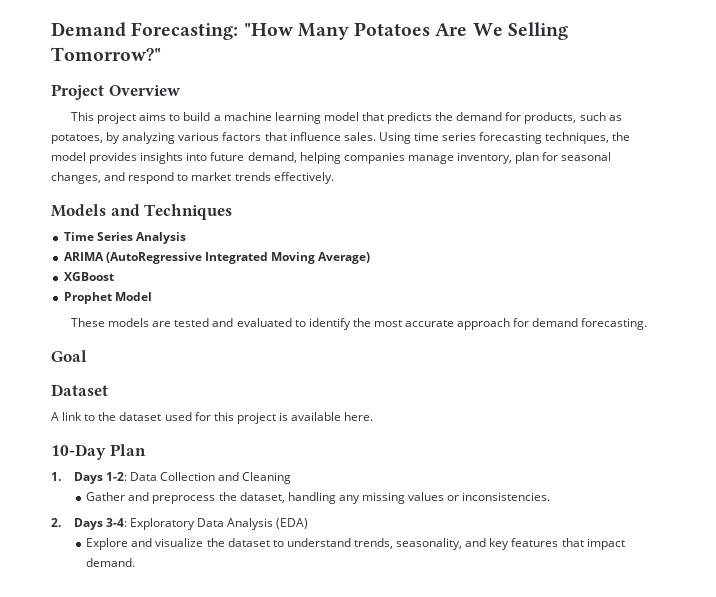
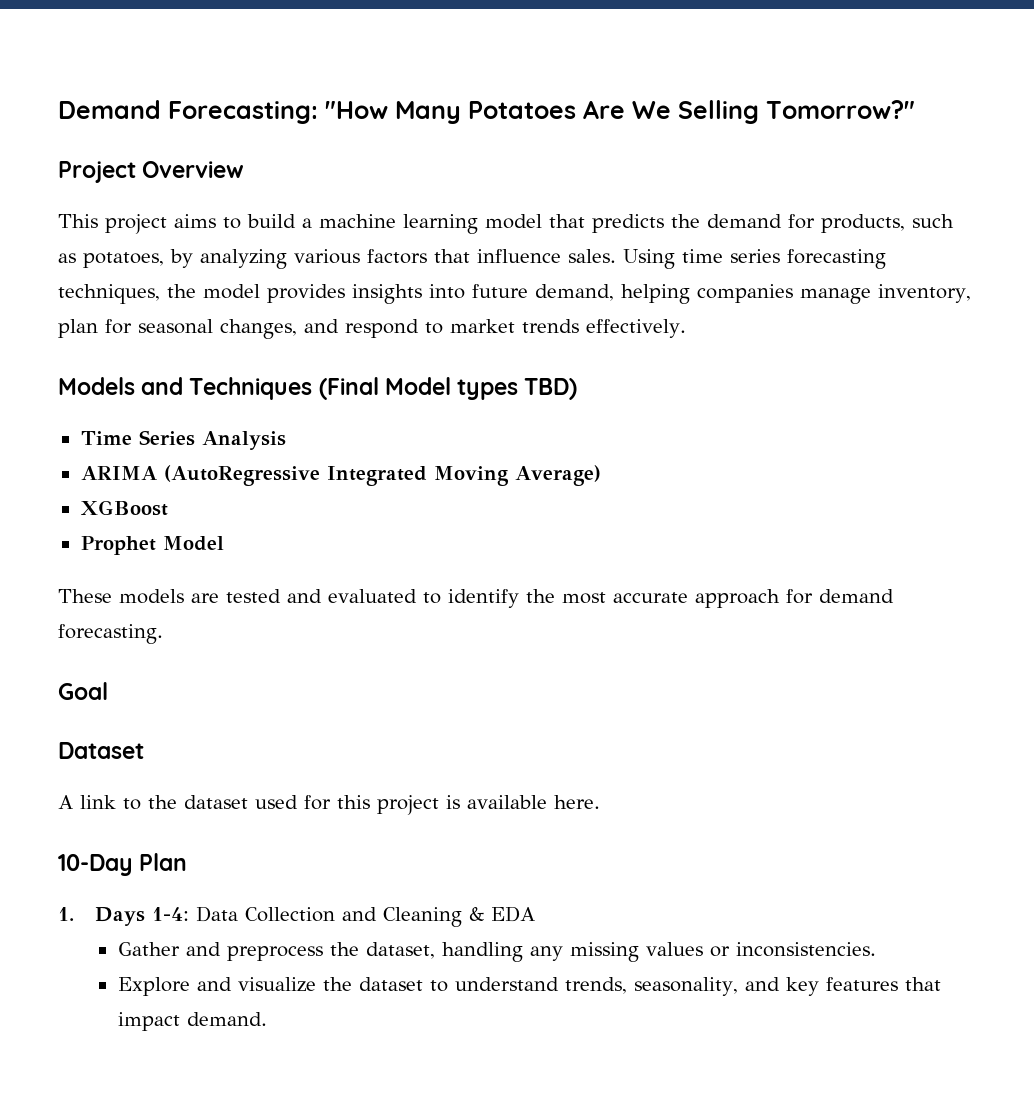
(233, 212) none -> [318,377,578,400] (Final Model types TBD)
[105,472,127,481] 1-2: -> [152,907,190,921] 1-4:
(292, 478) none -> [469,906,536,922] & EDA
[51,518,309,530] // 2. Days 3-4: Exploratory Data Analysis (EDA) -> (876, 949) none

